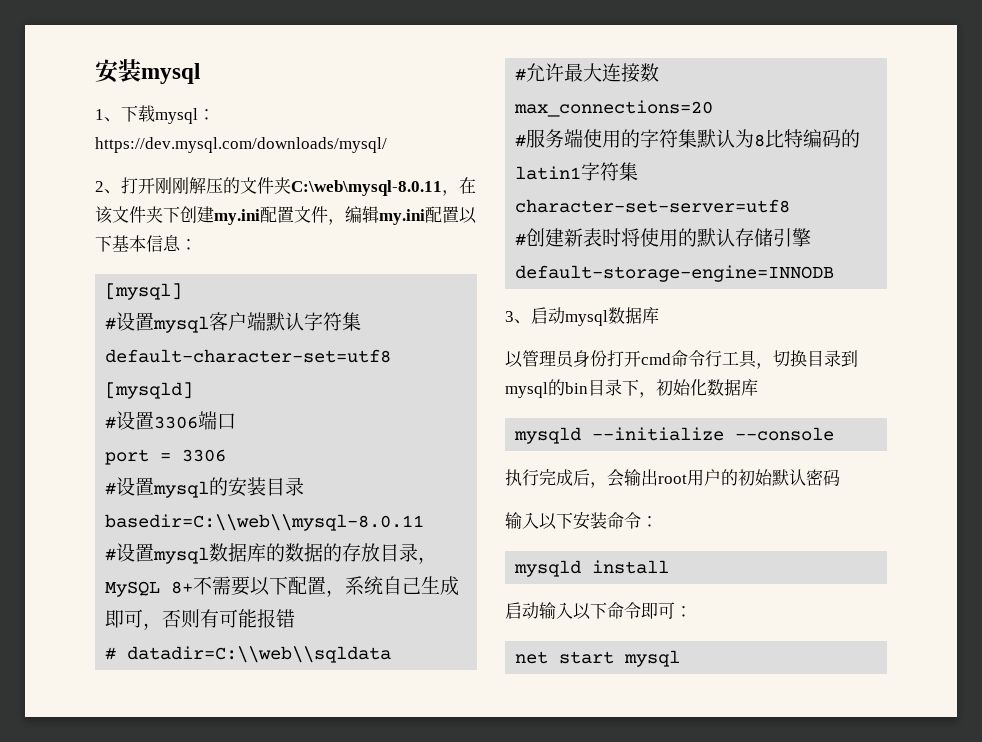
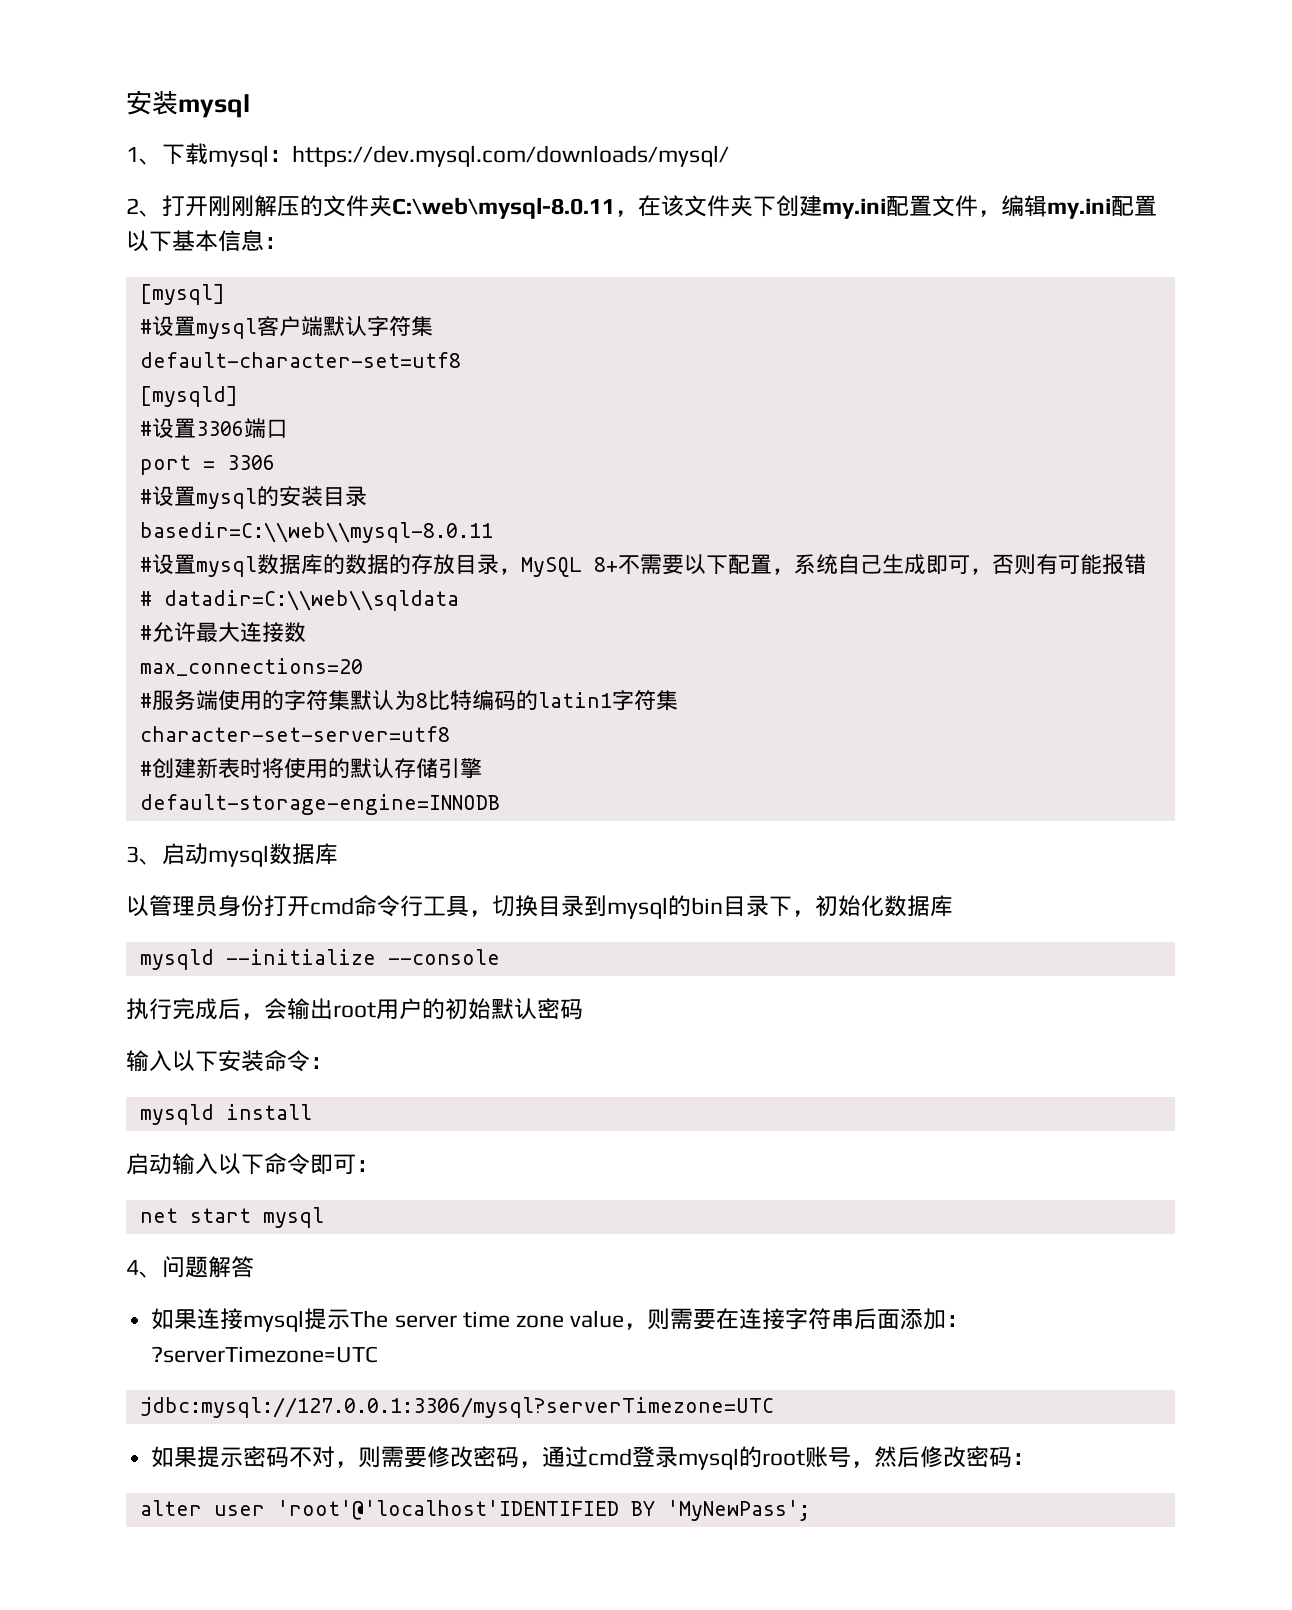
(681, 658) none -> [126,1256,254,1278] [151,1308,970,1332] [151,1346,379,1363] [139,1397,774,1418] [151,1446,1036,1470] [139,1500,810,1521] // 4、问题解答 // 如果连接mysql提示The server time zone value，则需要在连接字符串后面添加：?serverTimezone=UTC // jdbc:mysql://127.0.0.1:3306/mysql?serverTimezone=UTC // 如果提示密码不对，则需要修改密码，通过cmd登录mysql的root账号，然后修改密码： // alter user 'root'@'localhost'IDENTIFIED BY 'MyNewPass';

